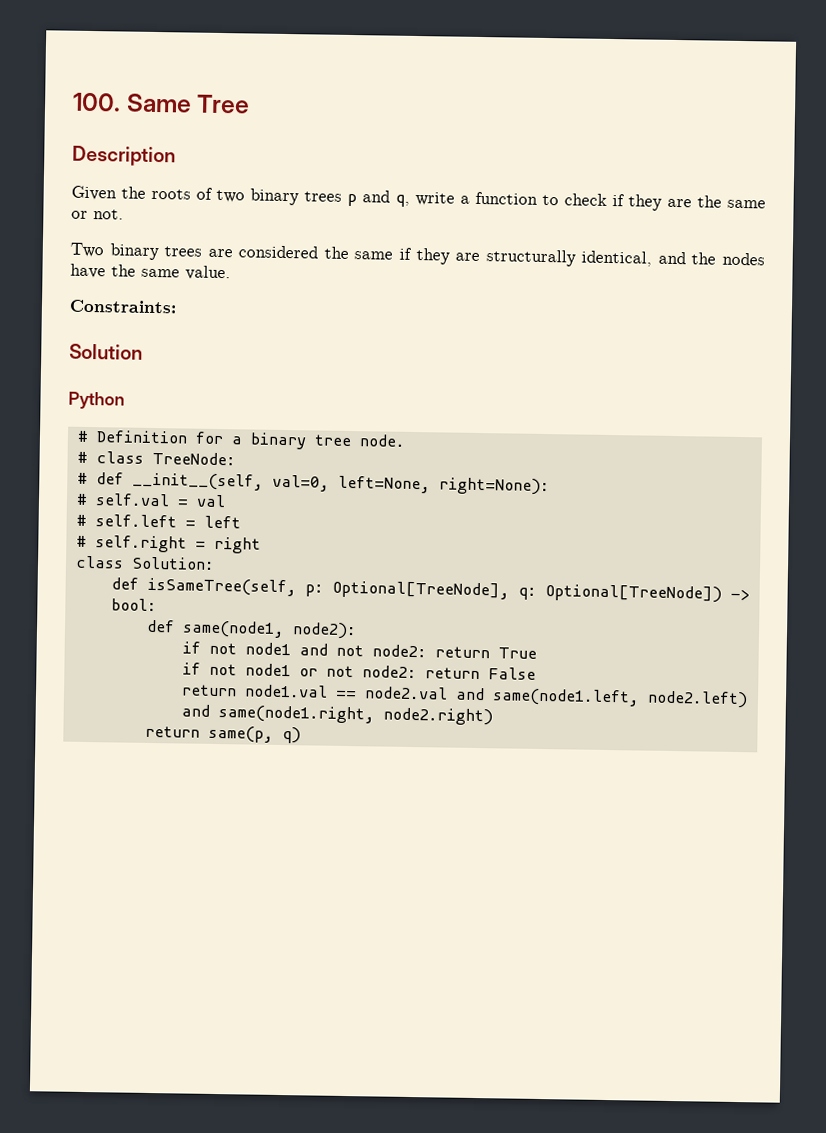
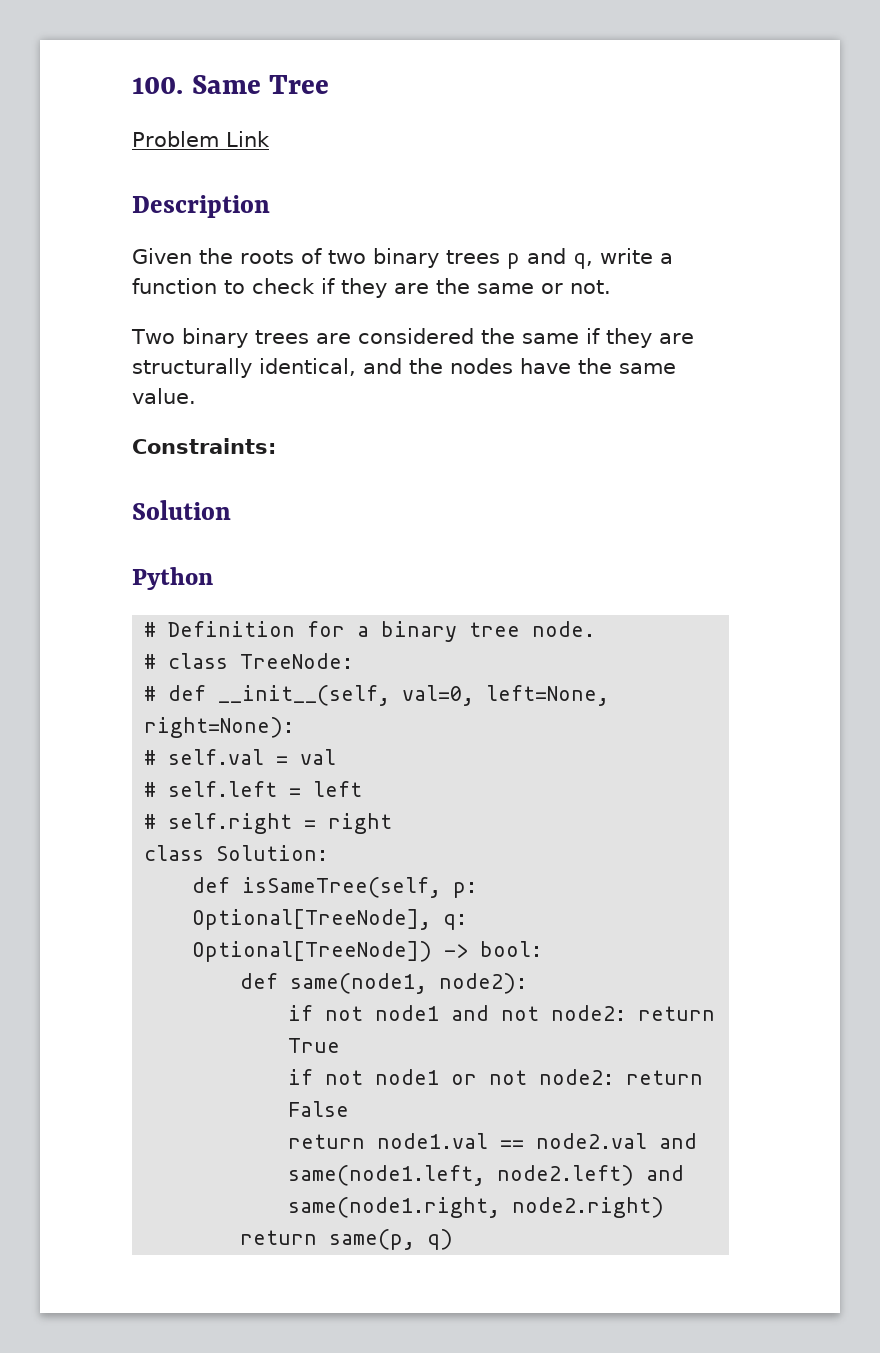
(251, 104) none -> [132,131,270,147] // Problem Link

